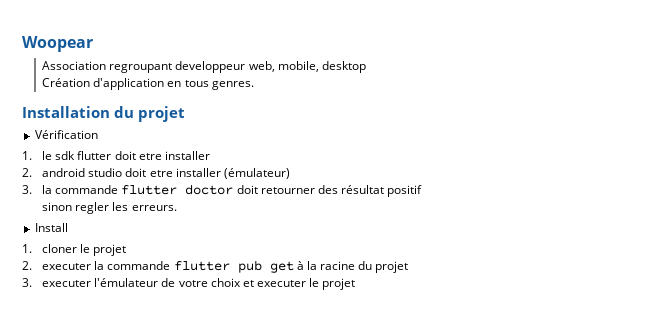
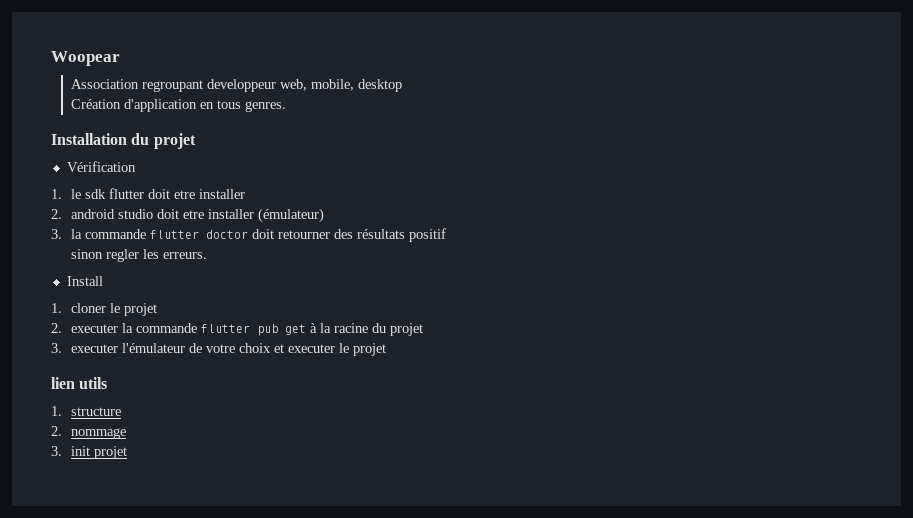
[340,185,384,194] résultat -> [357,229,406,239] résultats
(356, 284) none -> [51,377,108,389] [51,406,122,416] [51,426,127,439] [51,446,128,459] // lien utils // 1. structure // 2. nommage // 3. init projet

